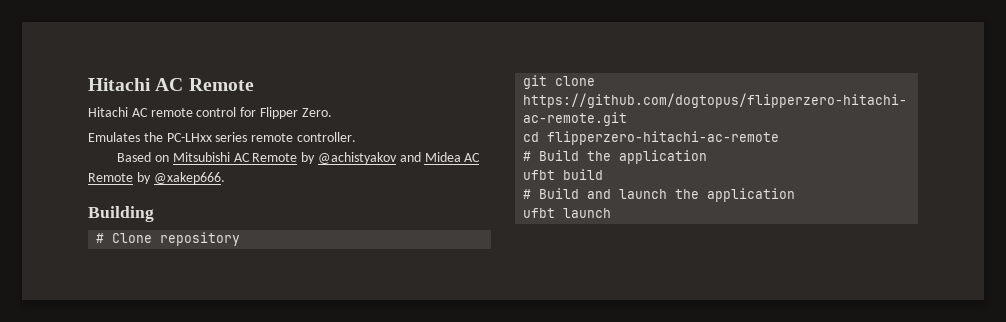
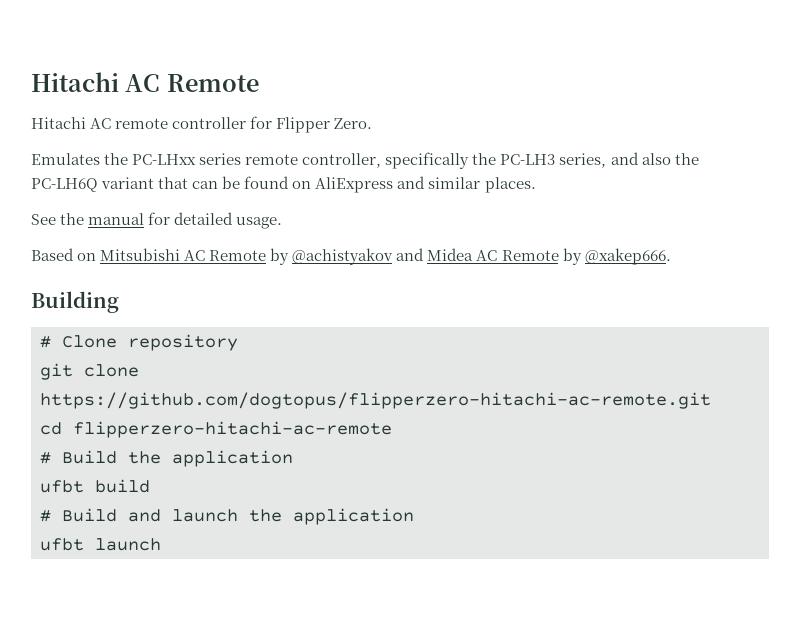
[196,107,237,117] control -> [172,117,247,129] controller
[296,132,356,142] controller. -> [302,152,699,169] [31,176,536,193] [31,212,283,229] controller, specifically the PC-LH3 series, and also the PC-LH6Q variant that can be found on AliExpress and similar places. // See the manual for detailed usage.

